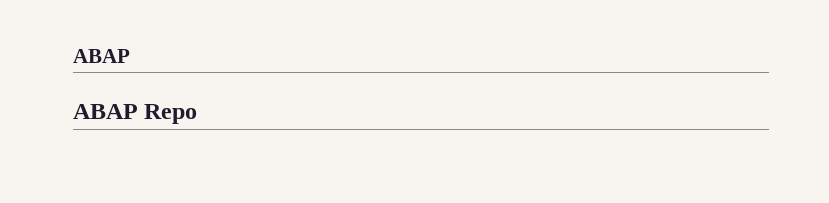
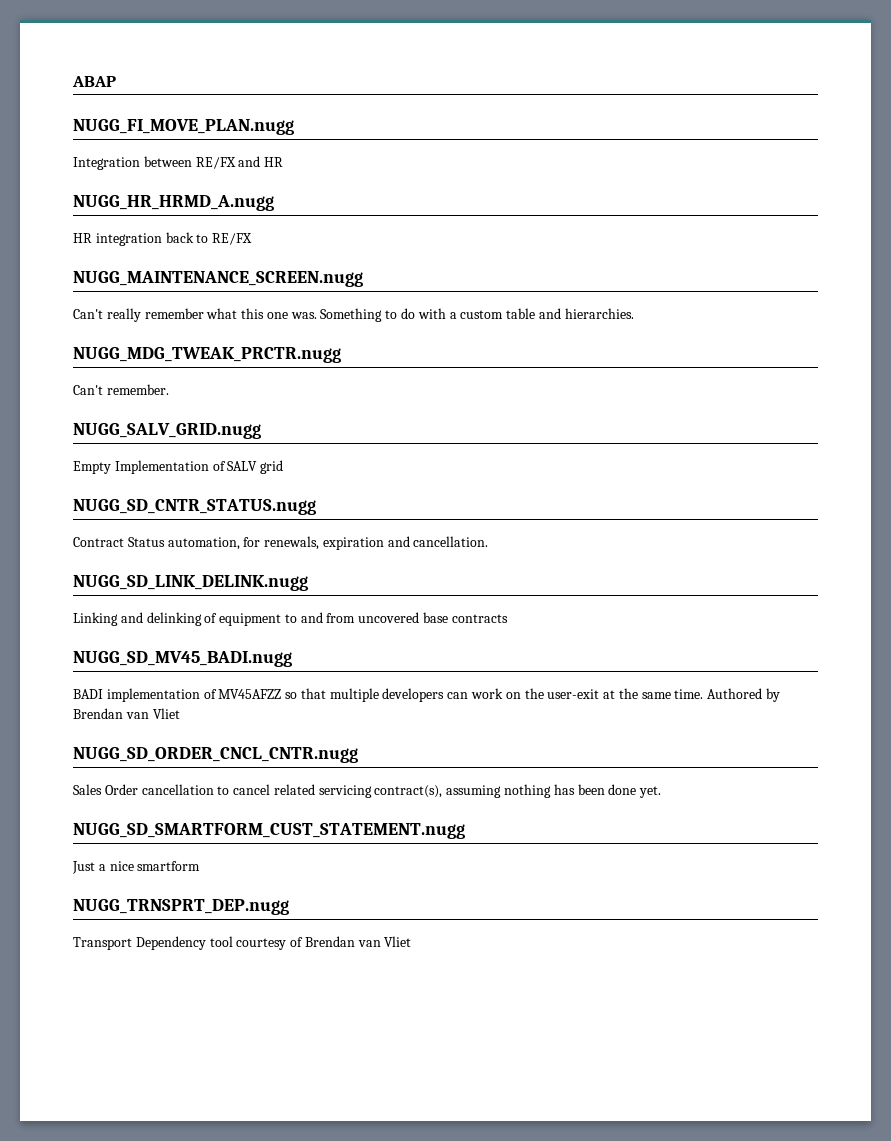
[73,104,198,124] ABAP Repo -> [73,119,294,135] [73,156,284,170] [73,195,274,211] [73,232,253,246] [73,271,363,287] [73,308,634,322] [73,347,341,363] [73,384,169,395] [73,423,261,439] [73,460,284,474] [73,499,316,515] [73,536,489,550] [73,575,308,591] [73,612,508,626] [73,651,292,667] [73,688,781,702] [73,708,180,719] [73,747,358,763] [73,784,662,798] [73,823,465,839] [72,861,201,874] [73,899,289,915] [73,936,412,950] NUGG_FI_MOVE_PLAN.nugg // Integration between RE/FX and HR // NUGG_HR_HRMD_A.nugg // HR integration back to RE/FX // NUGG_MAINTENANCE_SCREEN.nugg // Can't really remember what this one was. Something to do with a custom table and hierarchies. // NUGG_MDG_TWEAK_PRCTR.nugg // Can't remember. // NUGG_SALV_GRID.nugg // Empty Implementation of SALV grid // NUGG_SD_CNTR_STATUS.nugg // Contract Status automation, for renewals, expiration and cancellation. // NUGG_SD_LINK_DELINK.nugg // Linking and delinking of equipment to and from uncovered base contracts // NUGG_SD_MV45_BADI.nugg // BADI implementation of MV45AFZZ so that multiple developers can work on the user-exit at the same time. Authored by Brendan van Vliet // NUGG_SD_ORDER_CNCL_CNTR.nugg // Sales Order cancellation to cancel related servicing contract(s), assuming nothing has been done yet. // NUGG_SD_SMARTFORM_CUST_STATEMENT.nugg // Just a nice smartform // NUGG_TRNSPRT_DEP.nugg // Transport Dependency tool courtesy of Brendan van Vliet

